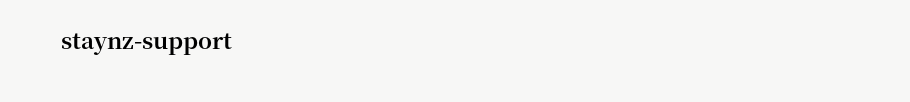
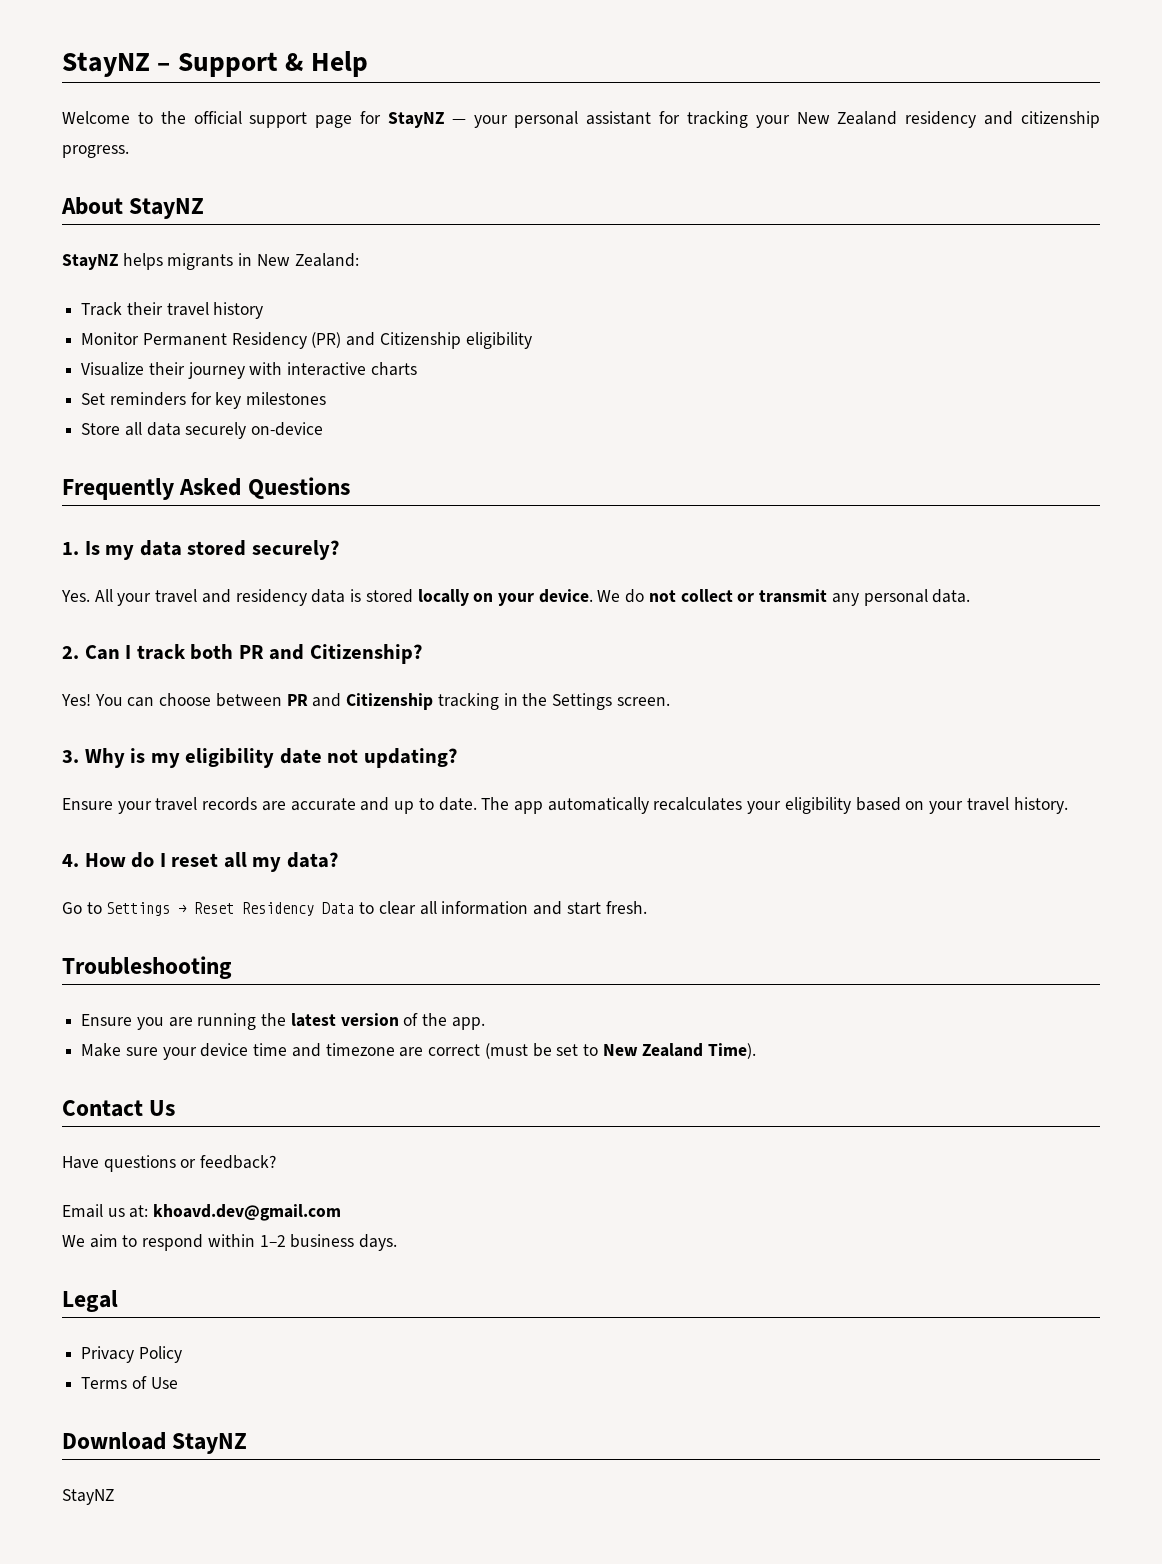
[61,33,232,55] staynz-support -> [62,51,368,77] [62,111,1101,128] [62,145,129,158] [61,197,205,219] [62,253,359,270] [81,302,264,319] [81,332,532,349] [81,362,417,379] [81,392,327,409] [81,422,324,439] [62,477,350,500] [62,540,339,560] [61,589,971,606] [62,644,422,664] [61,693,670,710] [62,748,457,768] [62,797,1068,814] [62,852,338,872] [62,901,647,916] [62,956,232,979] [81,1013,485,1030] [81,1043,757,1060] [62,1100,176,1117] [62,1155,277,1172] [62,1204,342,1221] [62,1234,398,1251] [62,1290,118,1312] [81,1346,182,1363] [81,1376,178,1389] [62,1432,248,1454] [62,1489,114,1505] StayNZ – Support & Help // Welcome to the official support page for StayNZ — your personal assistant for tracking your New Zealand residency and citizenship progress. // About StayNZ // StayNZ helps migrants in New Zealand: // Track their travel history // Monitor Permanent Residency (PR) and Citizenship eligibility // Visualize their journey with interactive charts // Set reminders for key milestones // Store all data securely on-device // Frequently Asked Questions // 1. Is my data stored securely? // Yes. All your travel and residency data is stored locally on your device. We do not collect or transmit any personal data. // 2. Can I track both PR and Citizenship? // Yes! You can choose between PR and Citizenship tracking in the Settings screen. // 3. Why is my eligibility date not updating? // Ensure your travel records are accurate and up to date. The app automatically recalculates your eligibility based on your travel history. // 4. How do I reset all my data? // Go to Settings → Reset Residency Data to clear all information and start fresh. // Troubleshooting // Ensure you are running the latest version of the app. // Make sure your device time and timezone are correct (must be set to New Zealand Time). // Contact Us // Have questions or feedback? // Email us at: khoavd.dev@gmail.com // We aim to respond within 1–2 business days. // Legal // Privacy Policy // Terms of Use // Download StayNZ // StayNZ

